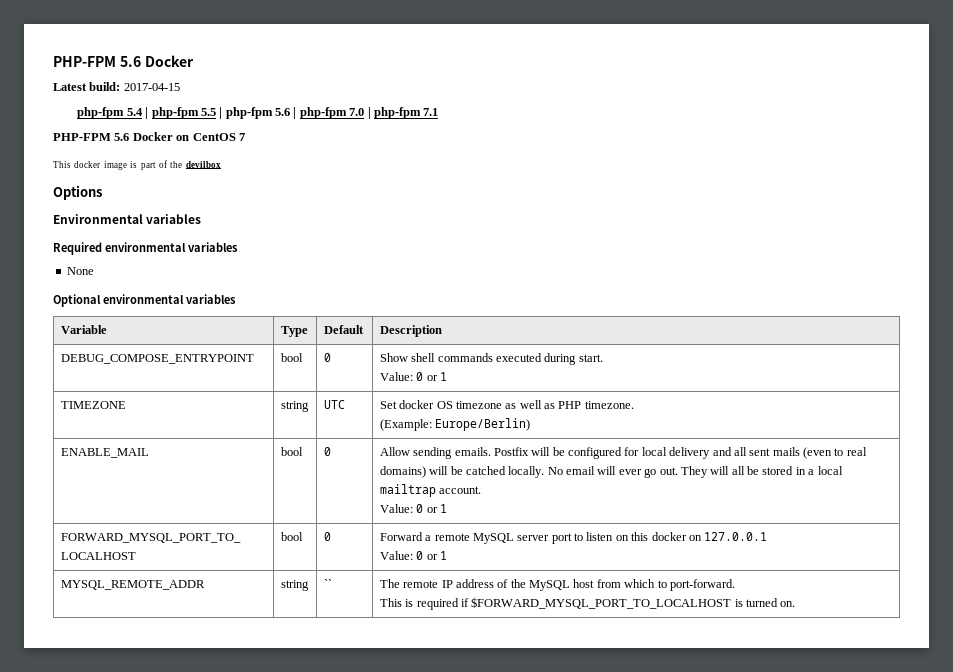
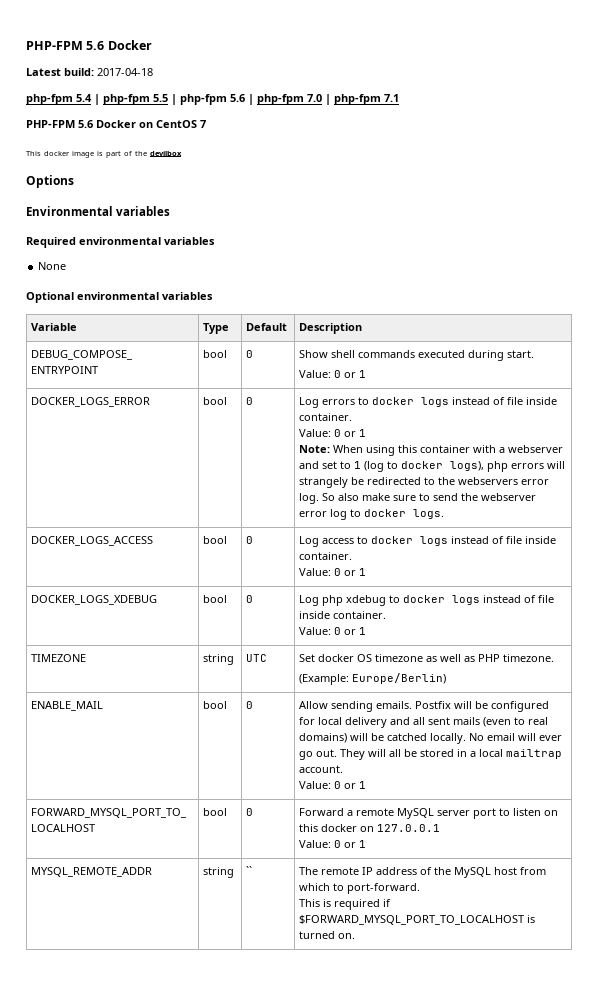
[123,83,180,91] 2017-04-15 -> [97,68,153,76] 2017-04-18
(447, 376) none -> [31,397,151,407] [203,397,228,405] [246,397,254,405] [299,397,558,408] [299,413,353,421] [299,429,367,437] [299,445,564,456] [299,461,566,472] [299,477,550,488] [299,493,537,504] [299,509,445,520] [31,536,154,546] [203,536,228,544] [246,536,254,544] [299,536,557,547] [299,552,353,560] [299,568,367,576] [31,595,158,605] [203,595,228,603] [246,595,254,603] [299,595,555,606] [299,611,387,619] [299,627,367,635] // DOCKER_LOGS_ERROR | bool | 0 | Log errors to docker logs instead of file inside container. // Value: 0 or 1 // Note: When using this container with a webserver and set to 1 (log to docker logs), php errors will strangely be redirected to the webservers error log. So also make sure to send the webserver error log to docker logs. // DOCKER_LOGS_ACCESS | bool | 0 | Log access to docker logs instead of file inside container. // Value: 0 or 1 // DOCKER_LOGS_XDEBUG | bool | 0 | Log php xdebug to docker logs instead of file inside container. // Value: 0 or 1

